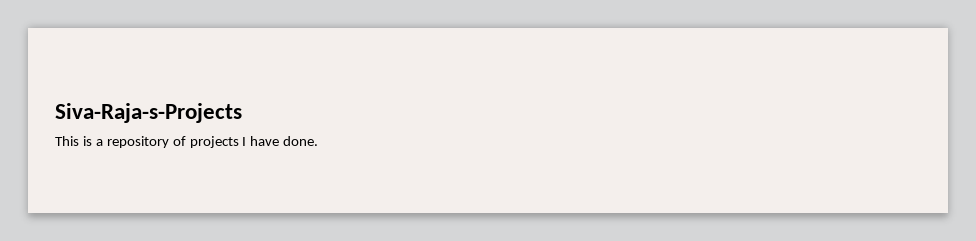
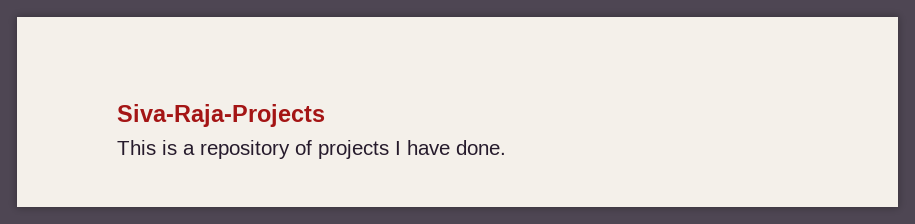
[55,103,242,123] Siva-Raja-s-Projects -> [117,104,325,127] Siva-Raja-Projects

